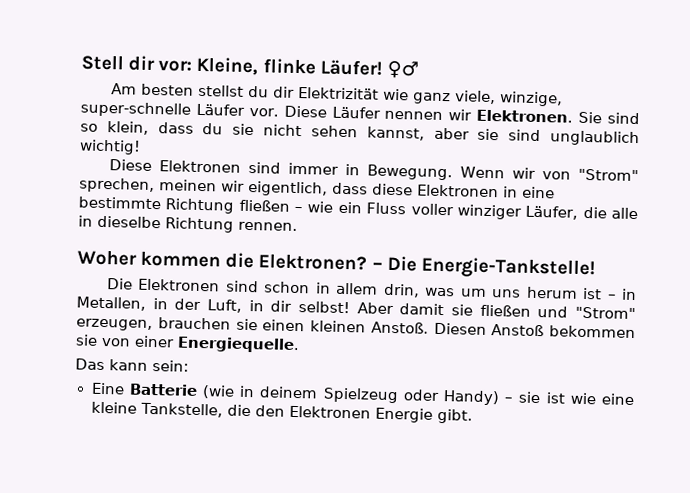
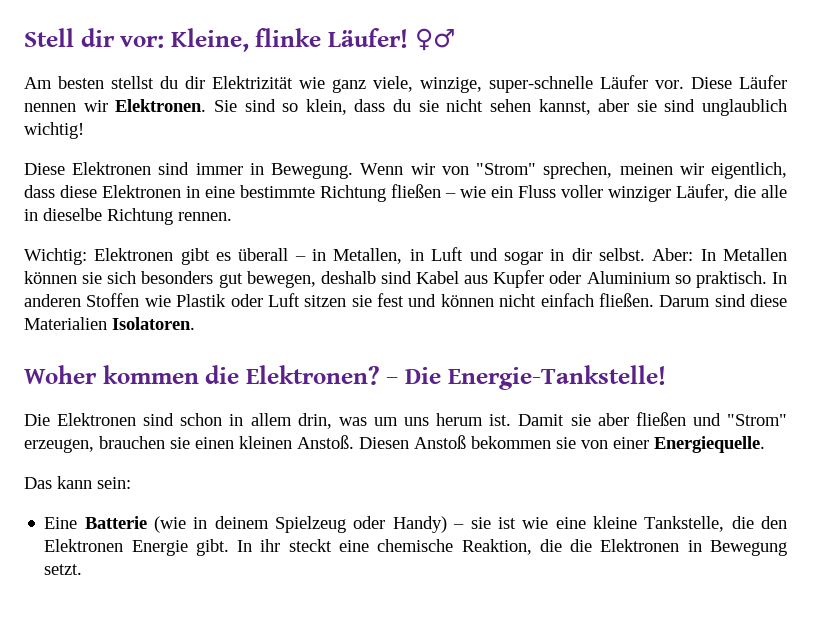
(298, 226) none -> [24,247,788,265] [24,270,787,288] [24,293,787,307] [24,317,195,330] // Wichtig: Elektronen gibt es überall – in Metallen, in Luft und sogar in dir selbst. Aber: In Metallen können sie sich besonders gut bewegen, deshalb sind Kabel aus Kupfer oder Aluminium so praktisch. In anderen Stoffen wie Plastik oder Luft sitzen sie fest und können nicht einfach fließen. Darum sind diese Materialien Isolatoren.
[582,287,637,301] [76,296,474,316] ist – in Metallen, in der Luft, in dir selbst! Aber damit sie -> [489,413,629,426] ist. Damit sie aber
(474, 416) none -> [237,539,787,556] [44,564,83,575] In ihr steckt eine chemische Reaktion, die die Elektronen in Bewegung setzt.

